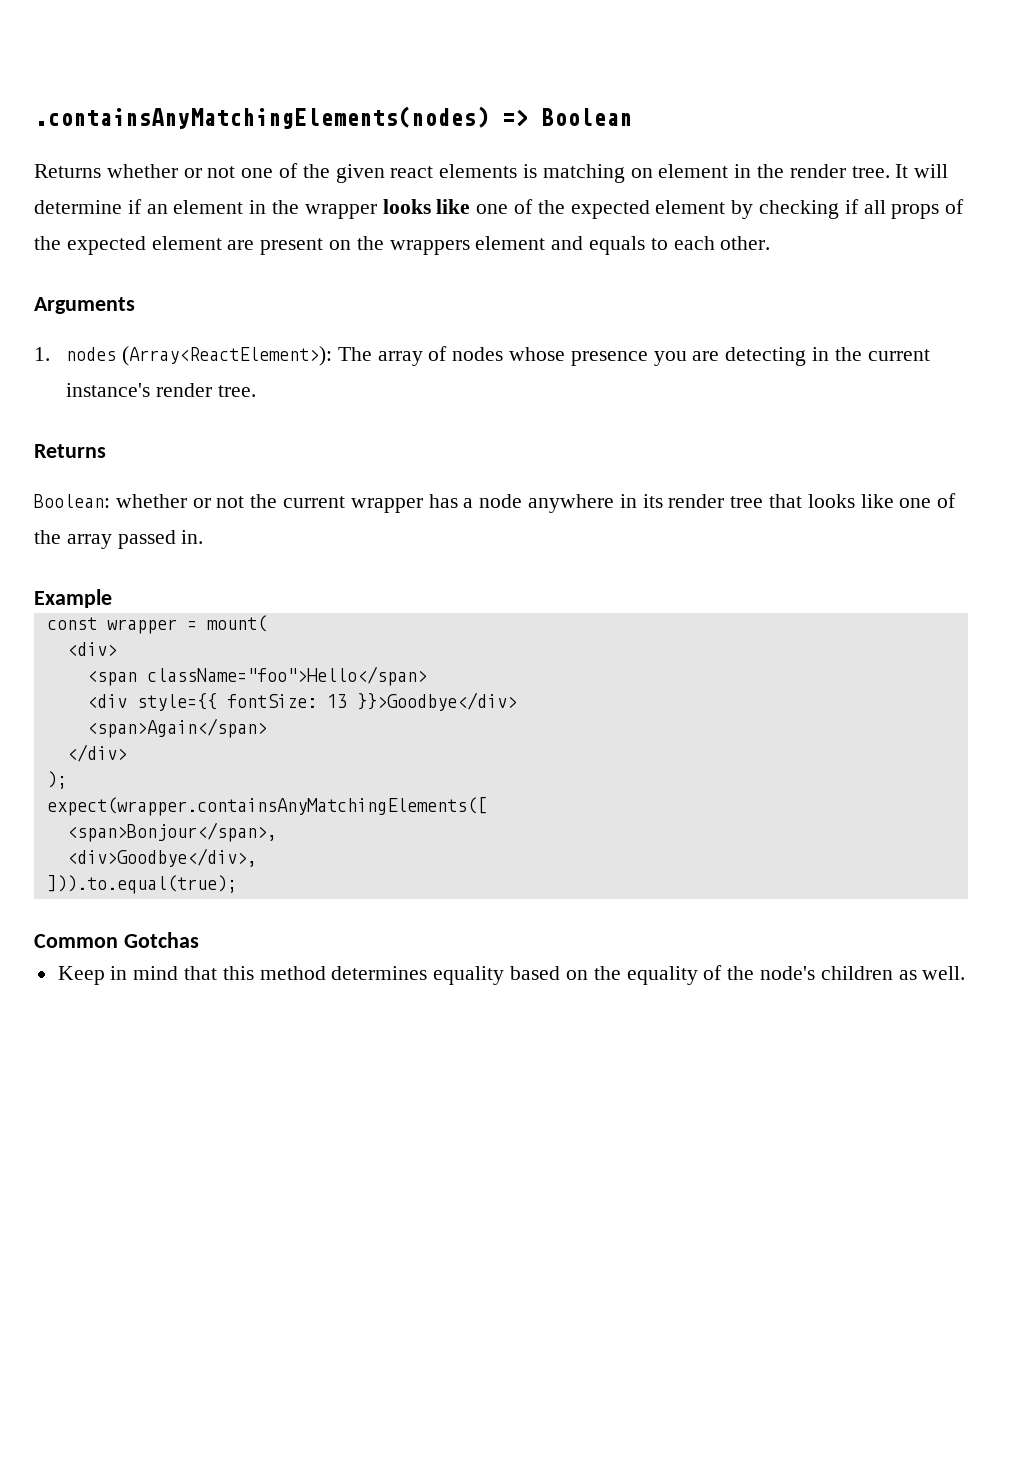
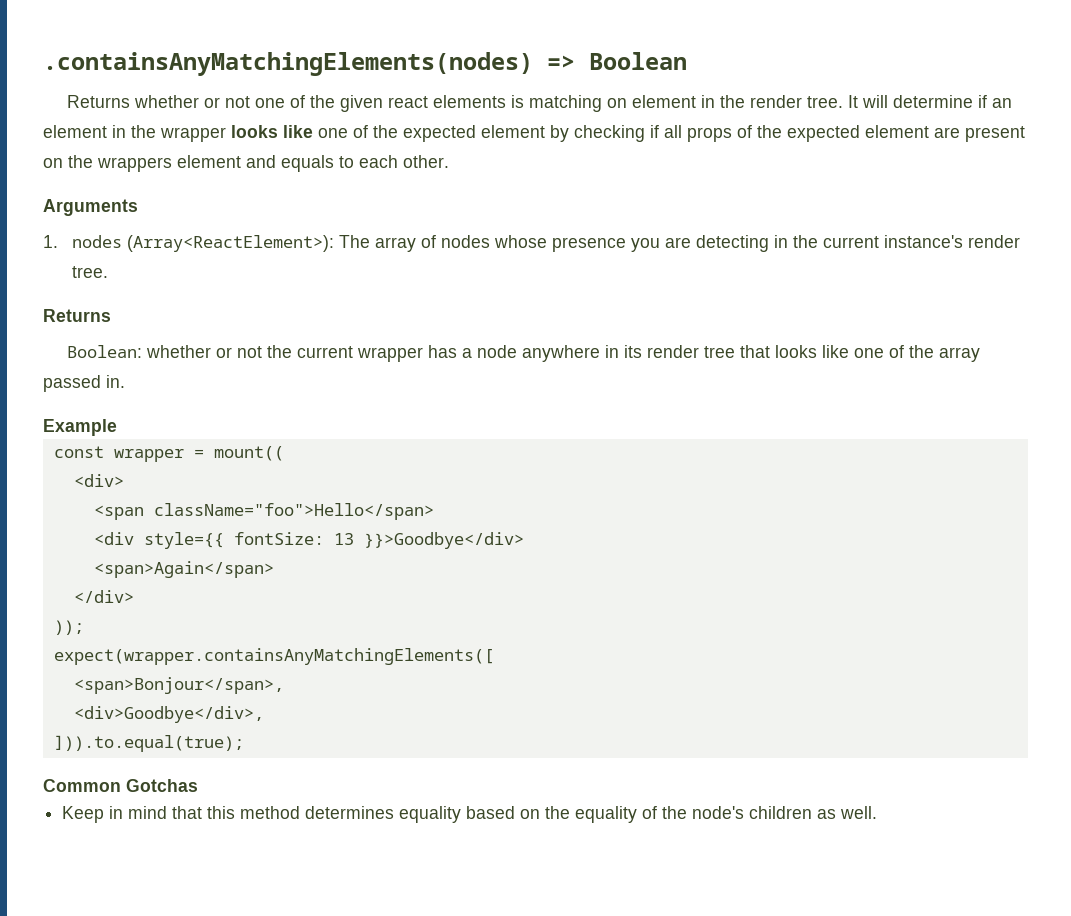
[206,615,267,632] mount( -> [213,446,284,461] mount((
[46,771,67,789] ); -> [53,620,84,635] ));

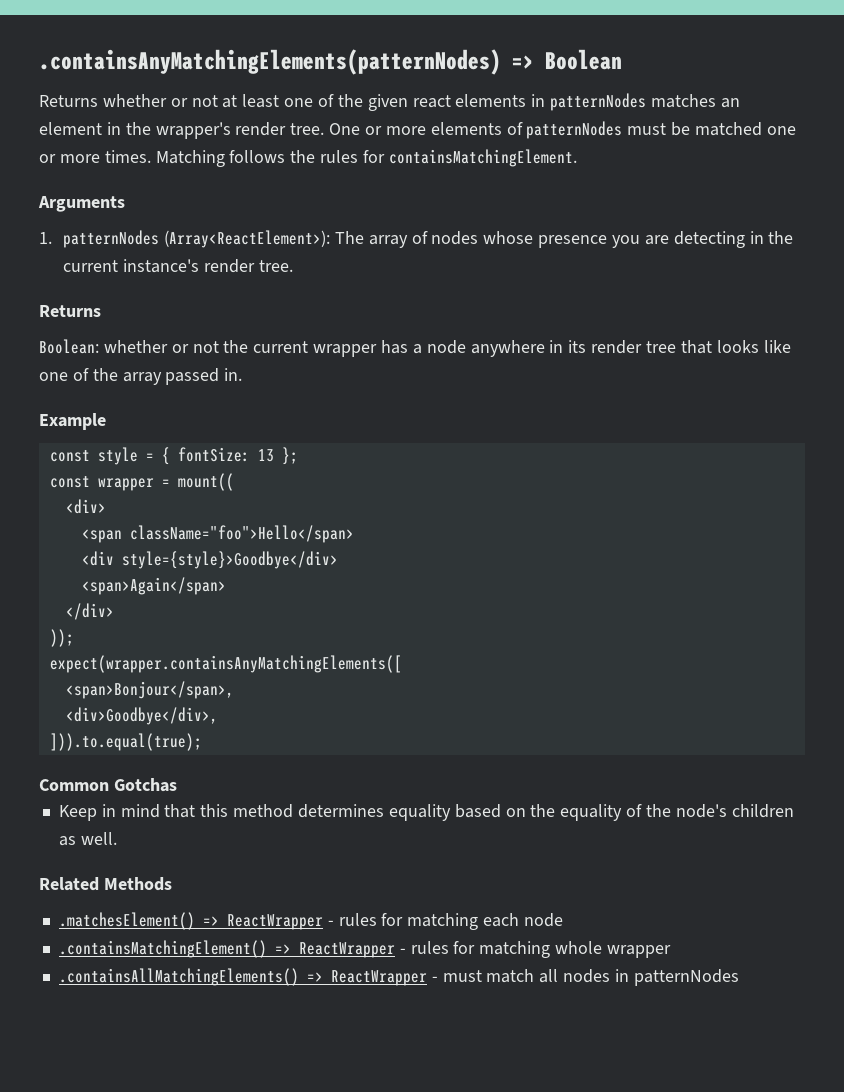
[43,52,533,76] .containsAnyMatchingElements(nodes) -> [39,49,501,75] .containsAnyMatchingElements(patternNodes)
(250, 102) none -> [222,94,280,108] at least
[510,95,1012,112] [43,125,1025,142] [43,155,449,172] is matching on element in the render tree. It will determine if an element in the wrapper looks like one of the expected element by checking if all props of the expected element are present on the wrappers element and equals to each other. -> [531,93,740,111] [39,121,796,139] [39,149,577,167] in patternNodes matches an element in the wrapper's render tree. One or more elements of patternNodes must be matched one or more times. Matching follows the rules for containsMatchingElement.
[72,235,123,248] nodes -> [63,230,160,248] patternNodes
(117, 427) none -> [49,447,298,465] // const style = { fontSize: 13 };
[143,532,524,549] style={{ fontSize: 13 }}>Goodbye</div> -> [121,551,338,569] style={style}>Goodbye</div>
(878, 812) none -> [39,877,172,891] [58,912,563,930] [58,940,671,958] [58,968,739,986] // Related Methods // .matchesElement() => ReactWrapper - rules for matching each node // .containsMatchingElement() => ReactWrapper - rules for matching whole wrapper // .containsAllMatchingElements() => ReactWrapper - must match all nodes in patternNodes

